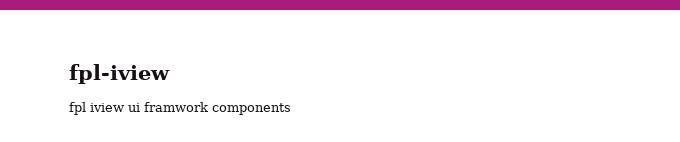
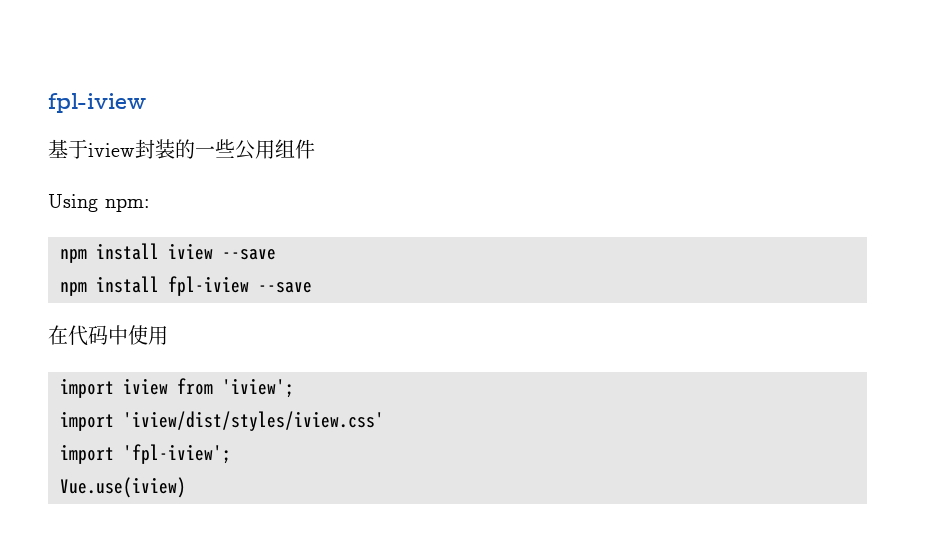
[69,102,291,115] fpl iview ui framwork components -> [48,139,315,160] [48,194,150,212] [60,243,276,263] [60,276,312,296] [48,325,168,346] [60,378,294,398] [60,411,384,431] [60,444,231,464] [60,477,186,498] 基于iview封装的一些公用组件 // Using npm: // npm install iview --save // npm install fpl-iview --save // 在代码中使用 // import iview from 'iview'; // import 'iview/dist/styles/iview.css' // import 'fpl-iview'; // Vue.use(iview)

